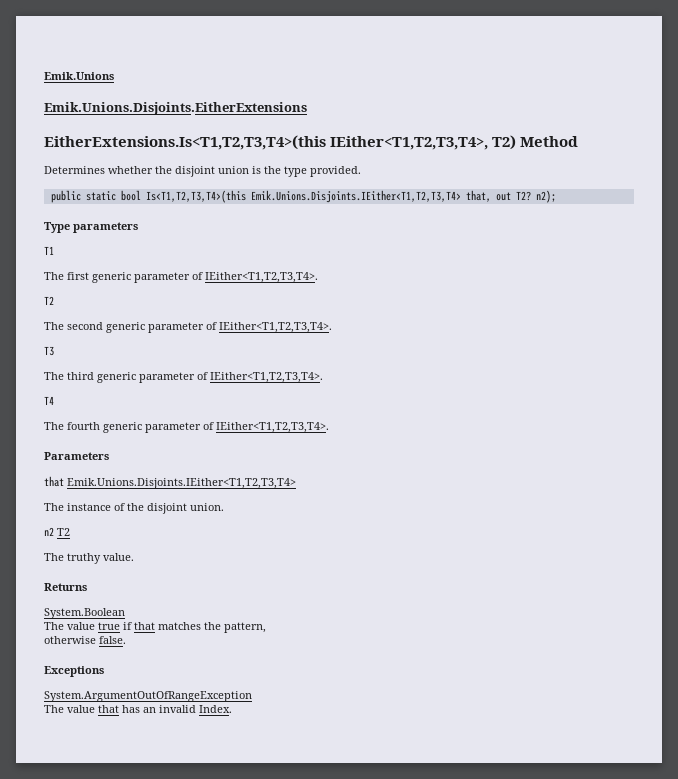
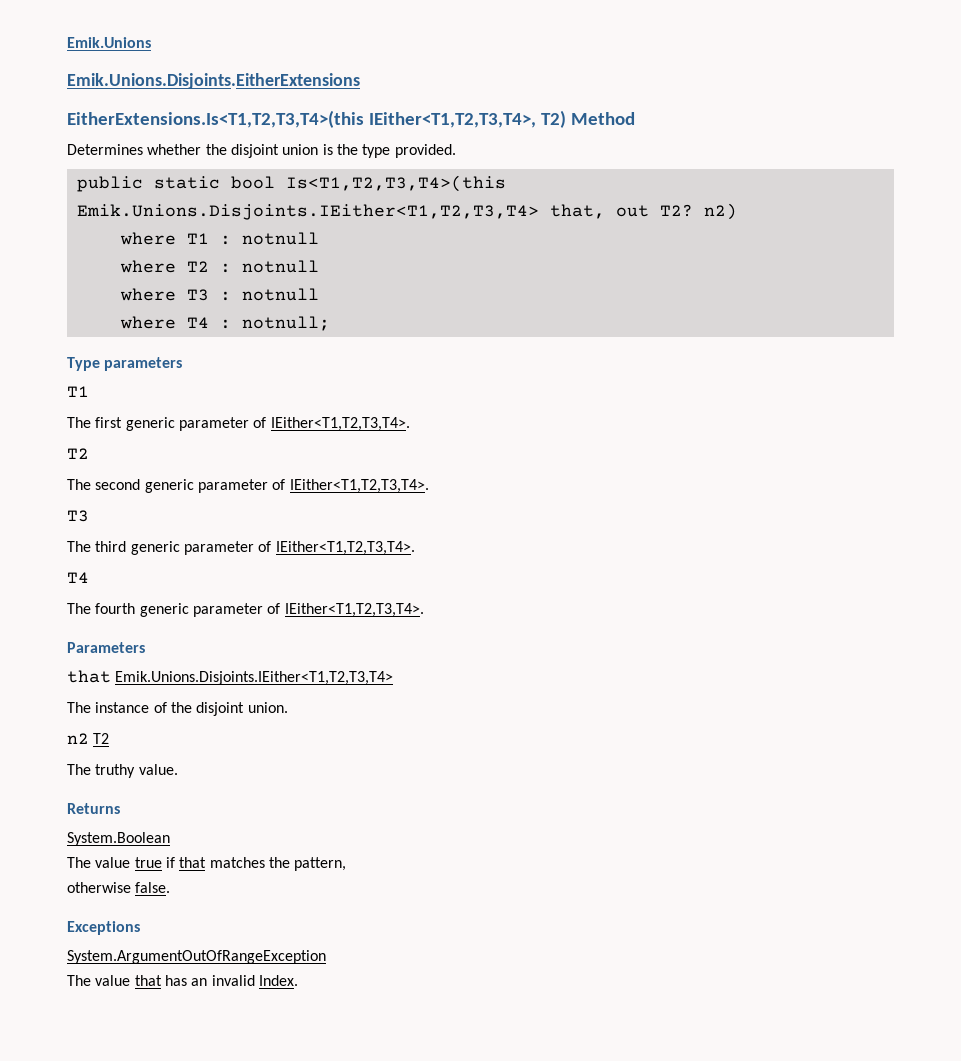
[535,190,556,203] n2); -> [703,203,737,220] [119,232,319,245] [119,260,319,273] [119,288,319,301] [119,316,330,331] n2) // where T1 : notnull // where T2 : notnull // where T3 : notnull // where T4 : notnull;

